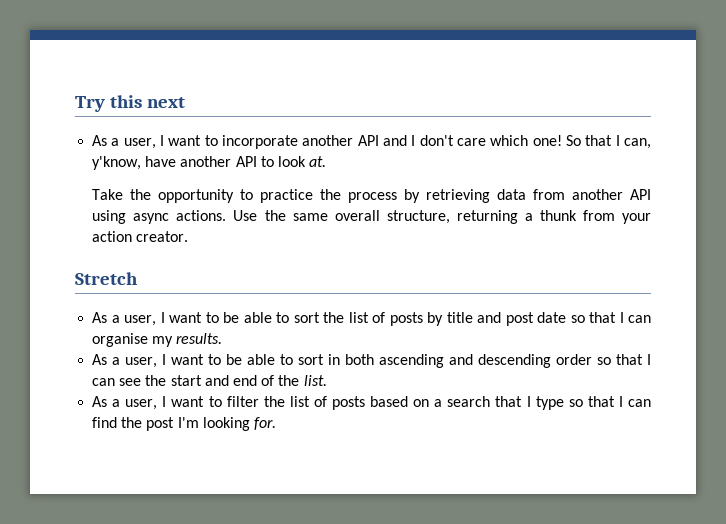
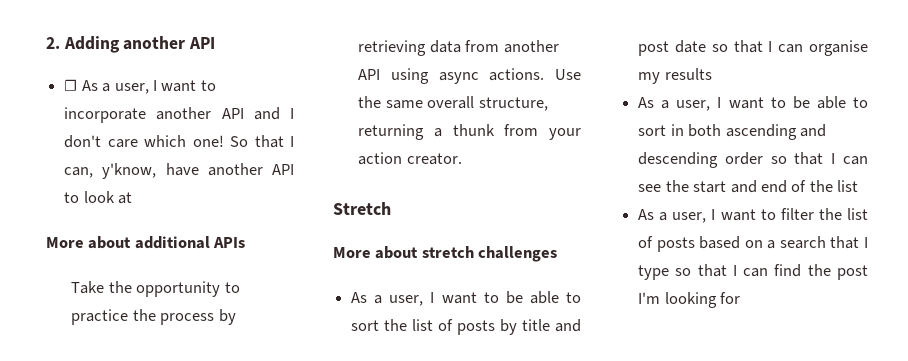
[75,95,185,112] Try this next // -> [46,36,216,53] [64,79,78,91] 2. Adding another API // ☐
[309,156,327,167] at. -> [118,192,133,204] [46,236,246,249] at // More about additional APIs
(138, 278) none -> [333,246,558,262] // More about stretch challenges
[176,333,223,344] results. -> [664,68,712,80] results
[303,375,327,386] list. -> [837,180,859,192] list
[253,417,276,430] for. -> [720,292,741,304] for

